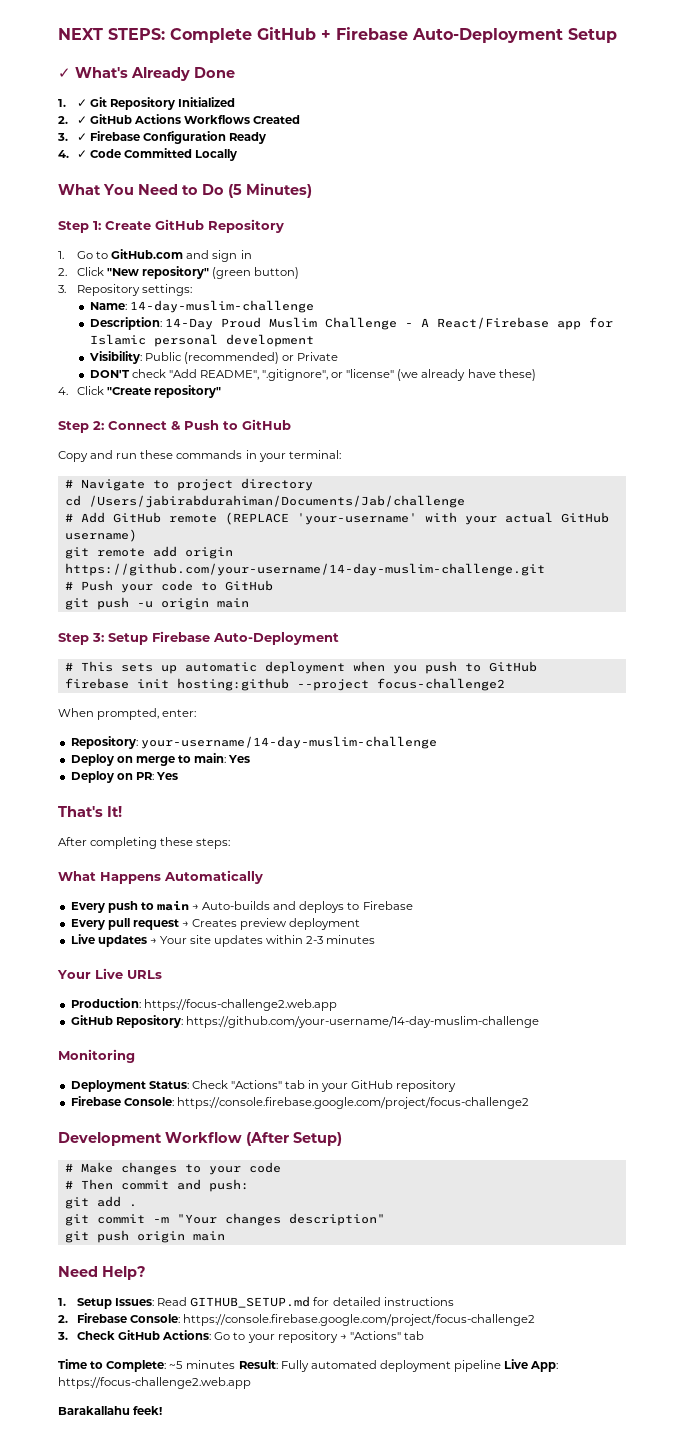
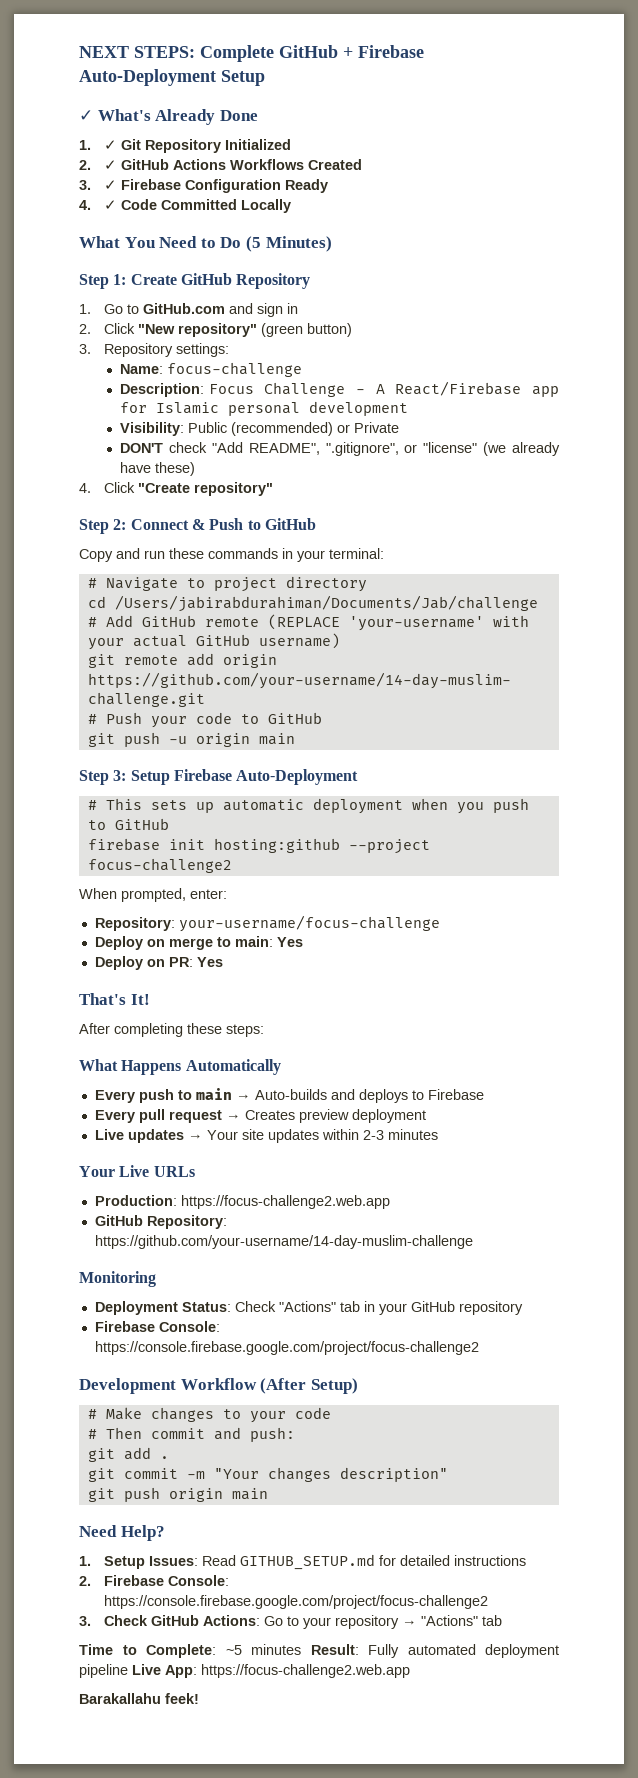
[129,300,314,313] 14-day-muslim-challenge -> [167,362,303,377] focus-challenge
[164,317,317,330] 14-Day Proud Muslim -> [208,384,254,394] Focus
[140,736,437,749] your-username/14-day-muslim-challenge -> [178,915,440,932] your-username/focus-challenge

